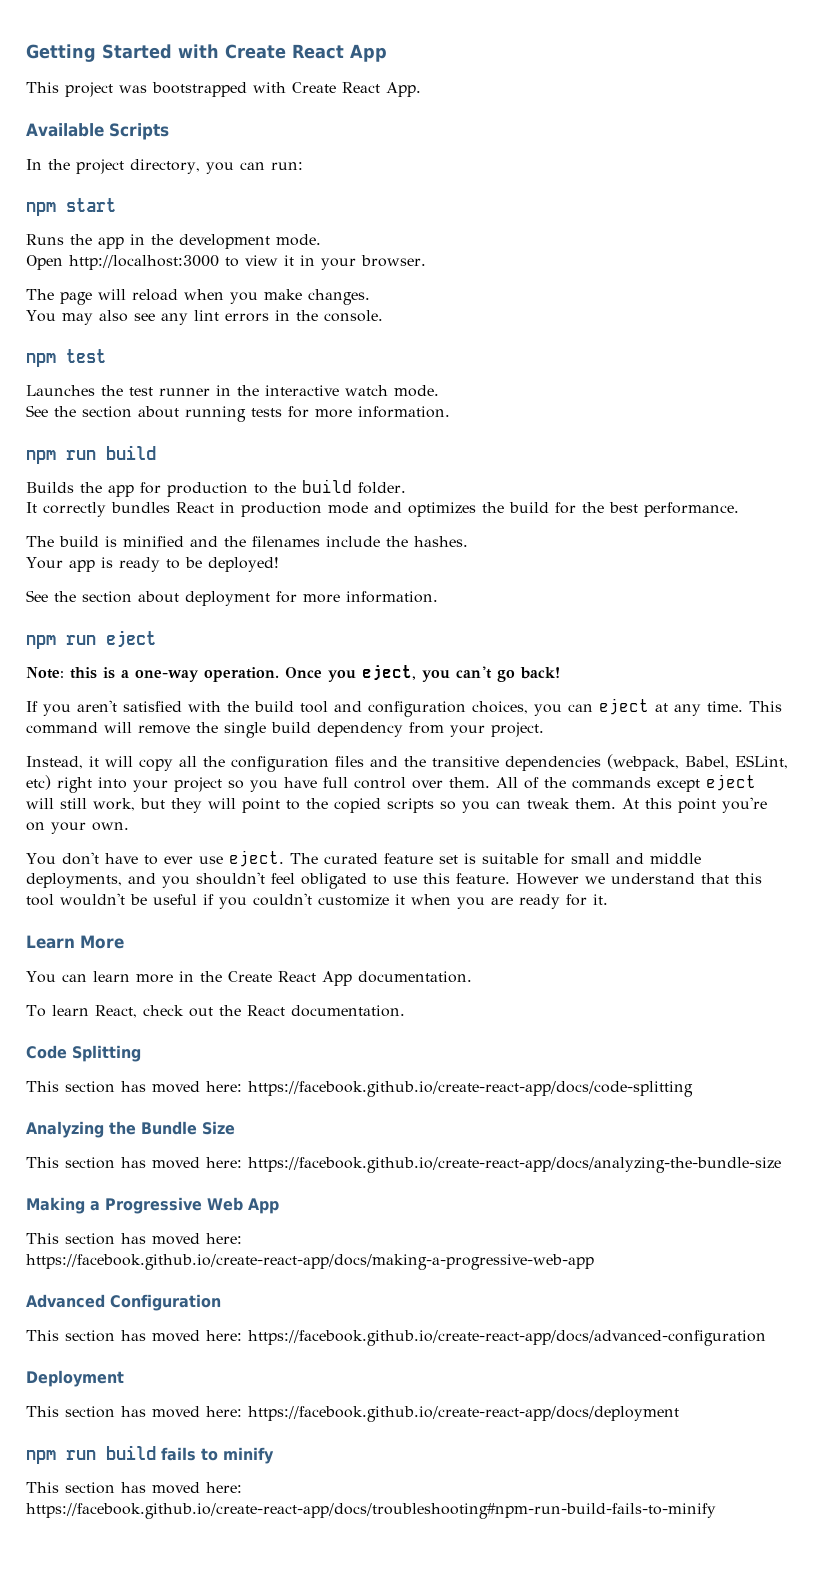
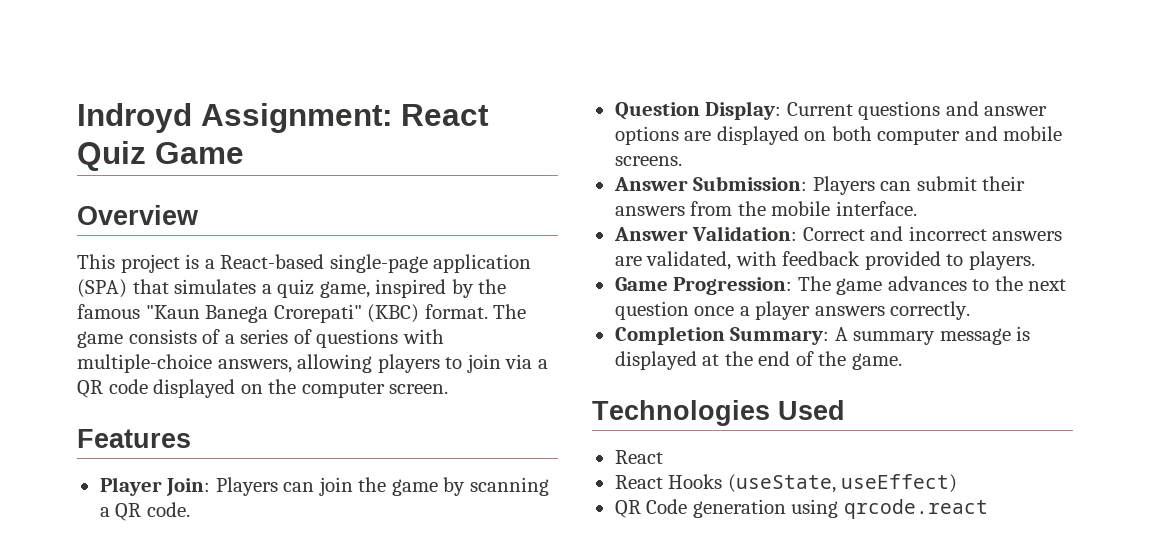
[26,44,387,62] [26,82,421,97] [26,123,169,140] [26,159,303,174] [26,198,116,216] [26,234,321,249] [26,255,426,270] [26,289,370,305] [26,310,383,325] [26,349,106,367] [26,385,439,397] [26,405,450,422] [26,445,156,464] [26,479,406,497] [26,502,739,517] [26,536,468,547] [26,557,279,572] [26,590,438,606] [26,630,156,649] [26,665,560,682] [26,698,782,717] [26,722,544,738] [26,754,788,772] [26,774,756,793] [26,797,767,813] [26,822,129,834] [26,850,701,867] [26,872,762,889] [26,893,608,909] [26,935,124,949] [26,971,472,986] [26,1005,405,1018] [26,1045,141,1062] [26,1081,693,1097] [26,1121,235,1138] [26,1157,781,1173] [26,1197,279,1214] [26,1233,242,1245] [26,1254,594,1270] [26,1294,221,1311] [26,1330,766,1346] [26,1370,124,1387] [26,1406,679,1422] [26,1445,274,1464] [26,1482,242,1494] [26,1503,716,1519] Getting Started with Create React App // This project was bootstrapped with Create React App. // Available Scripts // In the project directory, you can run: // npm start // Runs the app in the development mode. // Open http://localhost:3000 to view it in your browser. // The page will reload when you make changes. // You may also see any lint errors in the console. // npm test // Launches the test runner in the interactive watch mode. // See the section about running tests for more information. // npm run build // Builds the app for production to the build folder. // It correctly bundles React in production mode and optimizes the build for the best performance. // The build is minified and the filenames include the hashes. // Your app is ready to be deployed! // See the section about deployment for more information. // npm run eject // Note: this is a one-way operation. Once you eject, you can't go back! // If you aren't satisfied with the build tool and configuration choices, you can eject at any time. This command will remove the single build dependency from your project. // Instead, it will copy all the configuration files and the transitive dependencies (webpack, Babel, ESLint, etc) right into your project so you have full control over them. All of the commands except eject will still work, but they will point to the copied scripts so you can tweak them. At this point you're on your own. // You don't have to ever use eject. The curated feature set is suitable for small and middle deployments, and you shouldn't feel obligated to use this feature. However we understand that this tool wouldn't be useful if you couldn't customize it when you are ready for it. // Learn More // You can learn more in the Create React App documentation. // To learn React, check out the React documentation. // Code Splitting // This section has moved here: https://facebook.github.io/create-react-app/docs/code-splitting // Analyzing the Bundle Size // This section has moved here: https://facebook.github.io/create-react-app/docs/analyzing-the-bundle-size // Making a Progressive Web App // This section has moved here: https://facebook.github.io/create-react-app/docs/making-a-progressive-web-app // Advanced Configuration // This section has moved here: https://facebook.github.io/create-react-app/docs/advanced-configuration // Deployment // This section has moved here: https://facebook.github.io/create-react-app/docs/deployment // npm run build fails to minify // This section has moved here: https://facebook.github.io/create-react-app/docs/troubleshooting#npm-run-build-fails-to-minify -> [77,103,489,133] [77,141,244,171] [77,205,199,225] [77,254,532,273] [77,279,507,298] [77,304,527,323] [77,329,444,348] [77,354,548,373] [77,379,449,398] [77,429,191,448] [99,477,549,496] [99,502,190,521] [614,101,1048,120] [614,126,1063,145] [614,156,682,166] [613,176,1026,195] [614,201,917,216] [613,226,1063,241] [614,251,1035,270] [614,276,1067,295] [614,301,971,320] [614,326,1031,345] [614,351,902,370] [592,400,845,426] [614,450,663,464] [614,474,958,493] [614,499,988,519] Indroyd Assignment: React Quiz Game // Overview // This project is a React-based single-page application (SPA) that simulates a quiz game, inspired by the famous "Kaun Banega Crorepati" (KBC) format. The game consists of a series of questions with multiple-choice answers, allowing players to join via a QR code displayed on the computer screen. // Features // Player Join: Players can join the game by scanning a QR code. // Question Display: Current questions and answer options are displayed on both computer and mobile screens. // Answer Submission: Players can submit their answers from the mobile interface. // Answer Validation: Correct and incorrect answers are validated, with feedback provided to players. // Game Progression: The game advances to the next question once a player answers correctly. // Completion Summary: A summary message is displayed at the end of the game. // Technologies Used // React // React Hooks (useState, useEffect) // QR Code generation using qrcode.react

